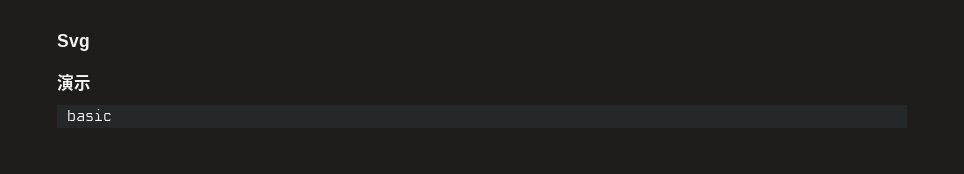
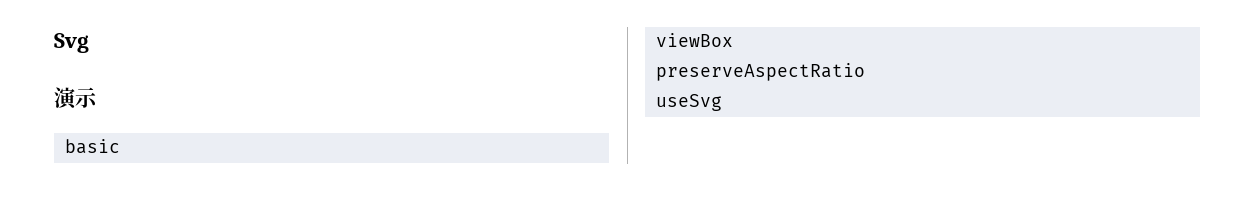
(112, 115) none -> [655,33,733,47] [655,63,865,81] [655,94,722,111] // viewBox // preserveAspectRatio // useSvg

